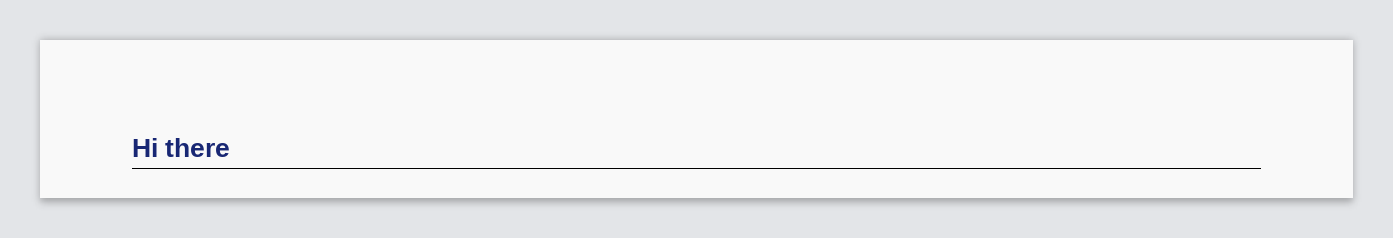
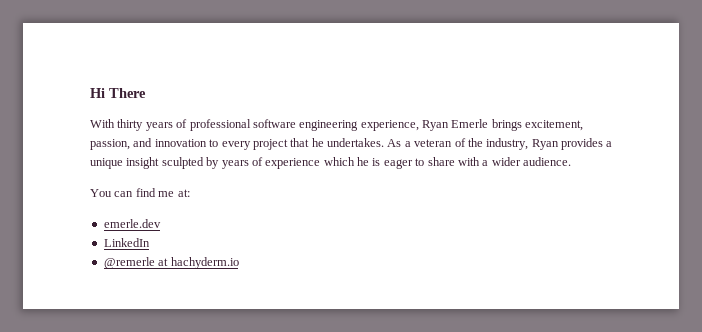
[165,138,231,157] there -> [109,88,146,98] [90,119,584,131] [90,138,613,150] [90,157,571,169] [90,188,190,197] [103,219,161,228] [103,238,150,247] [103,257,239,269] There // With thirty years of professional software engineering experience, Ryan Emerle brings excitement, passion, and innovation to every project that he undertakes. As a veteran of the industry, Ryan provides a unique insight sculpted by years of experience which he is eager to share with a wider audience. // You can find me at: // emerle.dev // LinkedIn // @remerle at hachyderm.io

